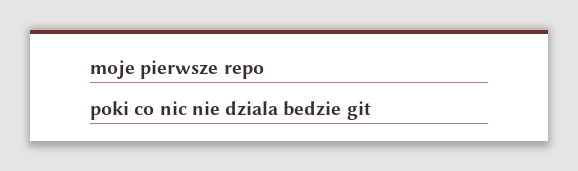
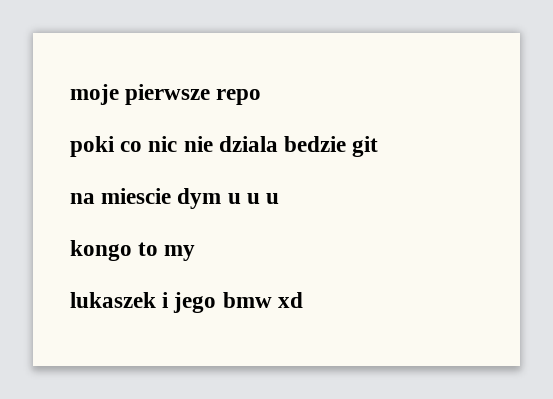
(371, 110) none -> [70,188,280,209] [70,240,196,261] [70,292,303,313] // na miescie dym u u u // kongo to my // lukaszek i jego bmw xd

